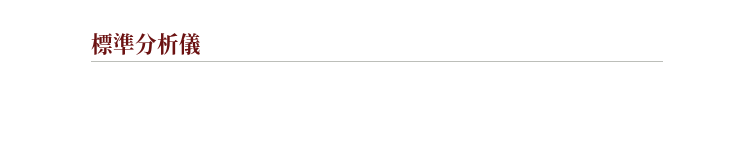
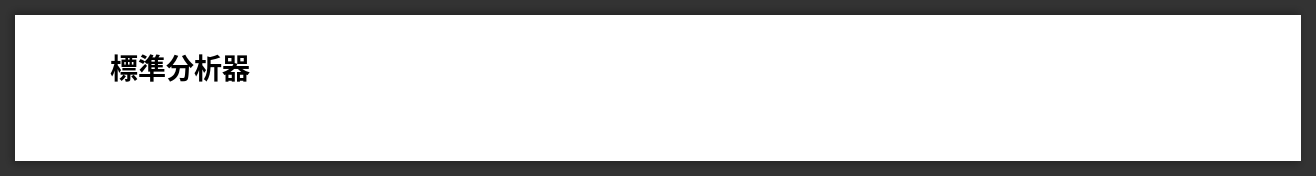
[179,33,201,56] 儀 -> [222,55,250,82] 器

